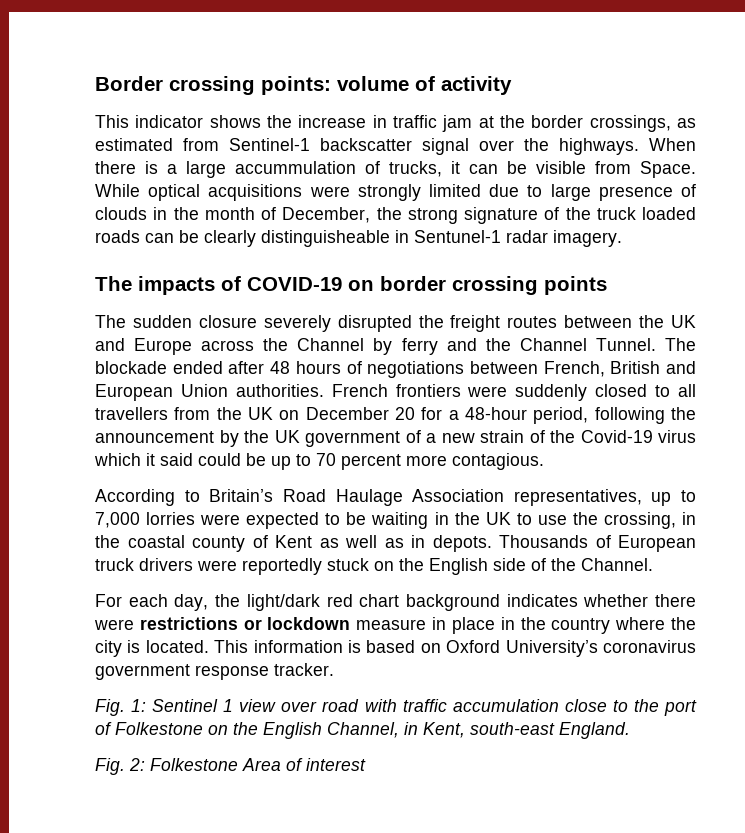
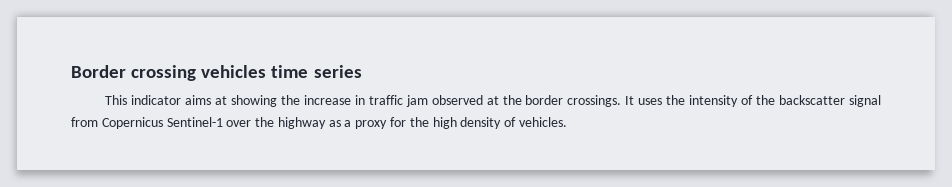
[261,76,512,95] points: volume of activity -> [201,65,362,78] vehicles time series
[209,115,261,128] shows -> [184,95,277,107] aims at showing
(473, 123) none -> [431,95,483,105] observed
[589,115,696,132] [95,138,696,155] [95,161,696,178] [95,184,696,201] [95,207,696,224] [95,230,622,247] [95,276,607,295] [95,315,696,332] [95,338,696,355] [95,361,696,378] [95,384,697,401] [95,407,696,424] [95,430,696,447] [94,453,544,470] [95,489,696,506] [95,512,696,529] [95,535,696,552] [95,558,653,575] [95,594,696,611] [94,617,696,634] [95,640,696,657] [95,663,334,680] [95,699,698,716] [95,722,630,739] [95,758,366,775] crossings, as estimated from Sentinel-1 backscatter signal over the highways. When there is a large accummulation of trucks, it can be visible from Space. While optical acquisitions were strongly limited due to large presence of clouds in the month of December, the strong signature of the truck loaded roads can be clearly distinguisheable in Sentunel-1 radar imagery. // The impacts of COVID-19 on border crossing points // The sudden closure severely disrupted the freight routes between the UK and Europe across the Channel by ferry and the Channel Tunnel. The blockade ended after 48 hours of negotiations between French, British and European Union authorities. French frontiers were suddenly closed to all travellers from the UK on December 20 for a 48-hour period, following the announcement by the UK government of a new strain of the Covid-19 virus which it said could be up to 70 percent more contagious. // According to Britain’s Road Haulage Association representatives, up to 7,000 lorries were expected to be waiting in the UK to use the crossing, in the coastal county of Kent as well as in depots. Thousands of European truck drivers were reportedly stuck on the English side of the Channel. // For each day, the light/dark red chart background indicates whether there were restrictions or lockdown measure in place in the country where the city is located. This information is based on Oxford University’s coronavirus government response tracker. // Fig. 1: Sentinel 1 view over road with traffic accumulation close to the port of Folkestone on the English Channel, in Kent, south-east England. // Fig. 2: Folkestone Area of interest -> [567,95,882,107] [71,117,567,129] crossings. It uses the intensity of the backscatter signal from Copernicus Sentinel-1 over the highway as a proxy for the high density of vehicles.

